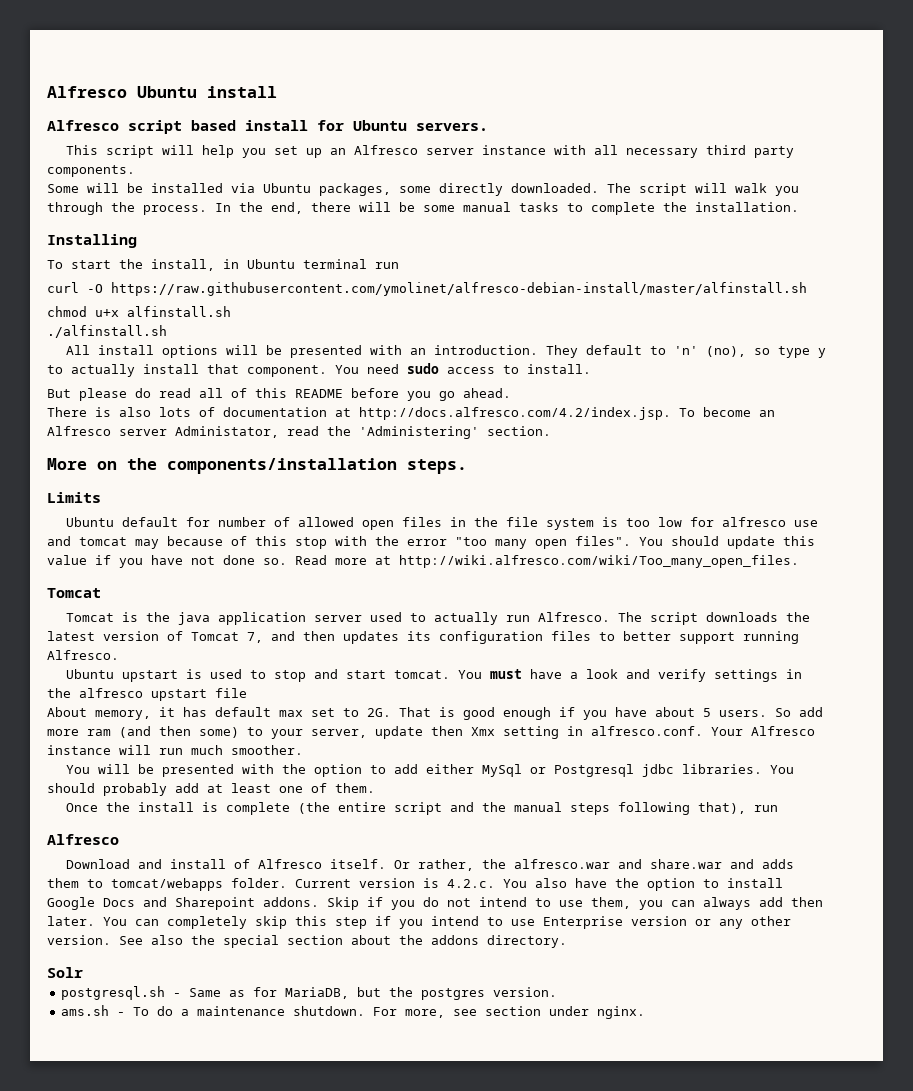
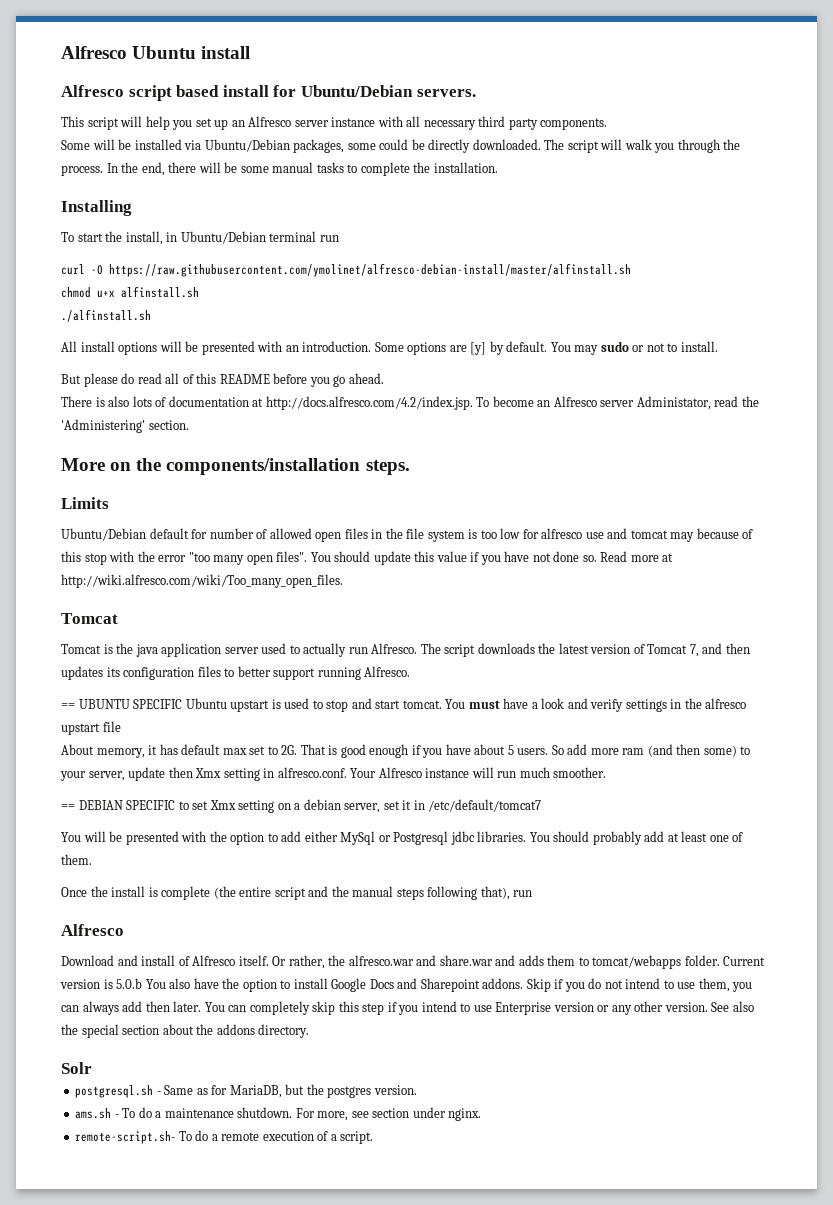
[353,120,407,131] Ubuntu -> [300,85,413,97] Ubuntu/Debian
[263,183,311,193] Ubuntu -> [204,139,290,152] Ubuntu/Debian
(431, 189) none -> [379,139,425,150] could be
[247,259,295,269] Ubuntu -> [180,231,266,244] Ubuntu/Debian
[546,345,827,358] [47,363,495,377] They default to 'n' (no), so type y to actually install that component. You need sudo access -> [374,341,665,355] Some options are [y] by default. You may sudo or not
[66,517,115,527] Ubuntu -> [61,528,146,541] Ubuntu/Debian
(119, 655) none -> [61,699,183,709] == UBUNTU SPECIFIC
(303, 750) none -> [61,799,542,813] // == DEBIAN SPECIFIC to set Xmx setting on a debian server, set it in /etc/default/tomcat7
[447,879,495,888] 4.2.c. -> [116,978,143,989] 5.0.b
(646, 1012) none -> [75,1130,374,1144] // remote-script.sh- To do a remote execution of a script.

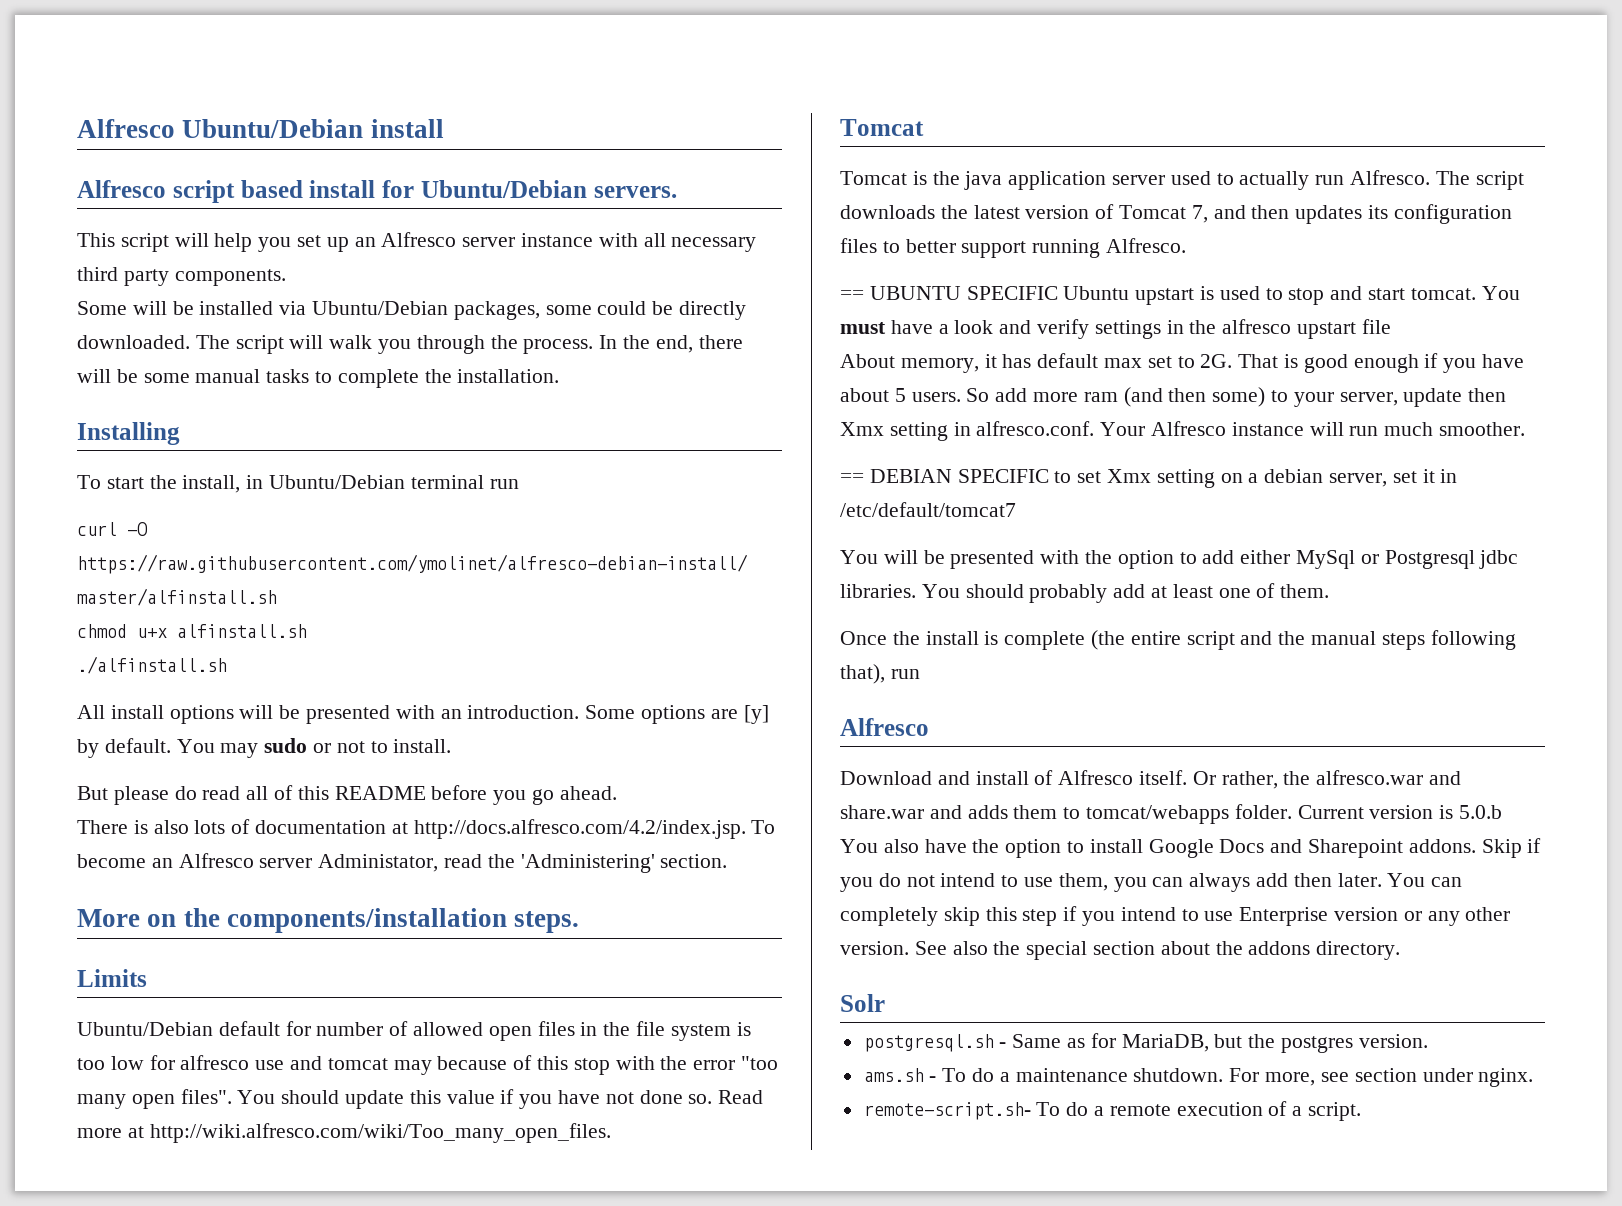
[61,46,197,59] Alfresco Ubuntu -> [77,119,364,138] Alfresco Ubuntu/Debian

